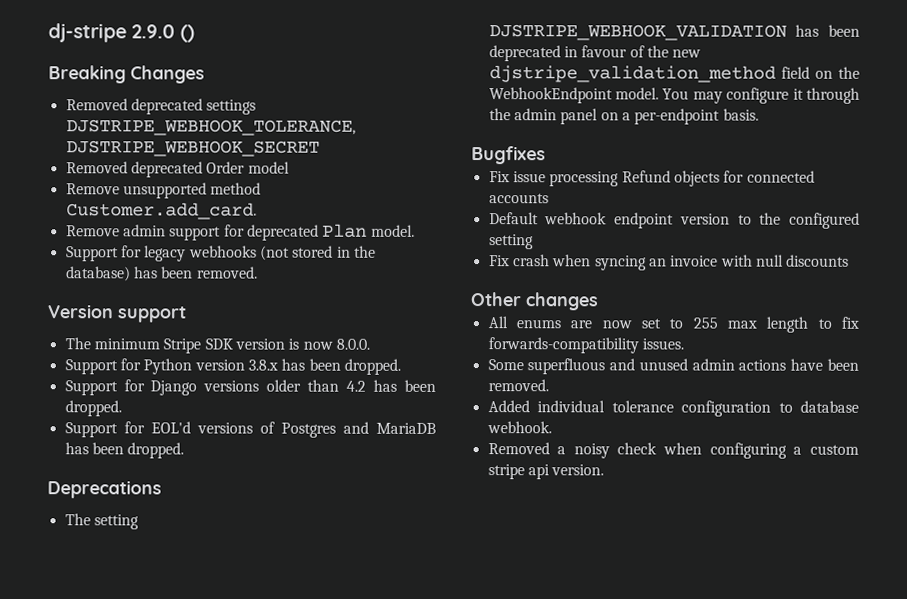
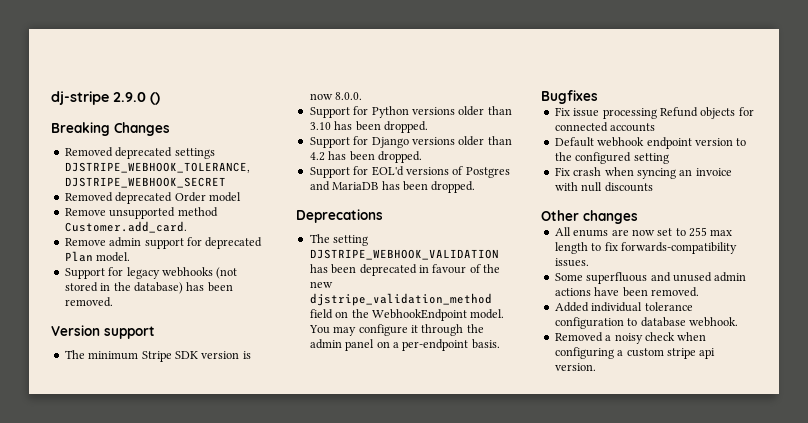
[194,359,278,371] version 3.8.x -> [411,106,512,116] [309,122,331,130] versions older than 3.10

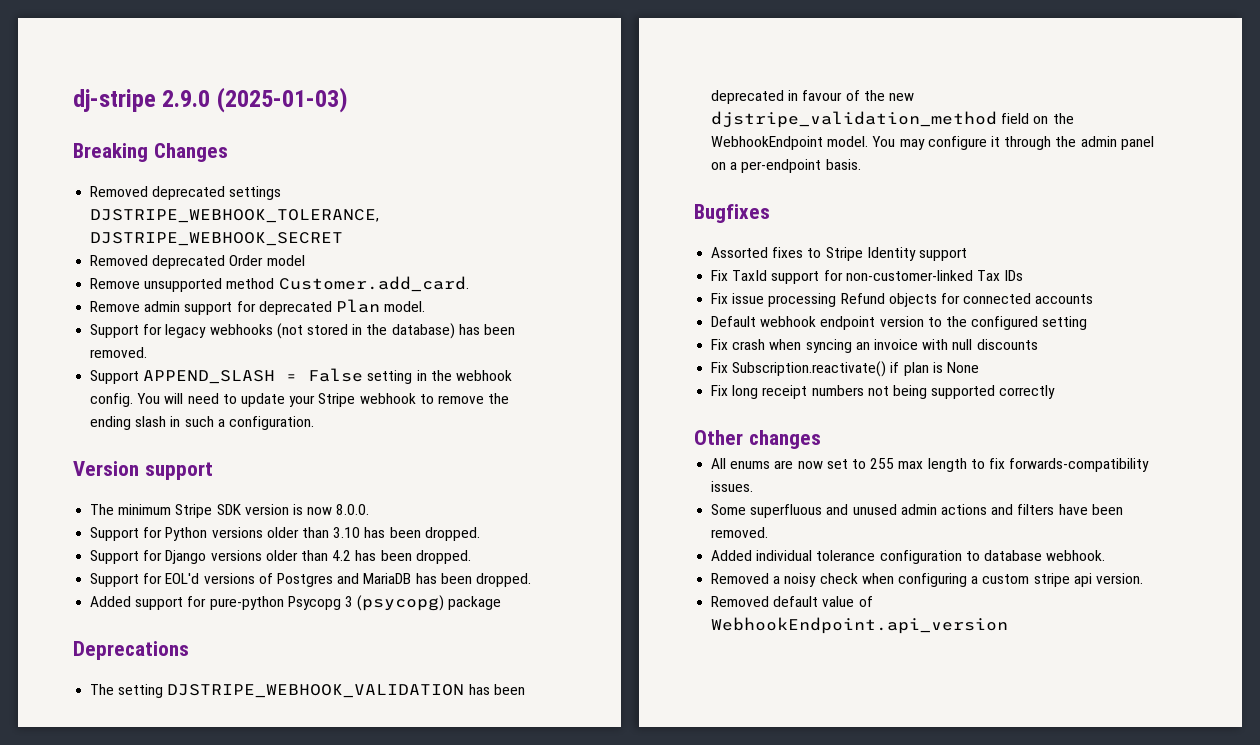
[150,92,160,105] () -> [216,87,348,113] (2025-01-03)
(113, 302) none -> [90,368,512,384] [90,393,510,407] [90,416,314,430] // Support APPEND_SLASH = False setting in the webhook config. You will need to update your Stripe webhook to remove the ending slash in such a configuration.
(476, 187) none -> [90,595,502,611] // Added support for pure-python Psycopg 3 (psycopg) package
(598, 97) none -> [711,247,967,261] [711,270,1024,284] // Assorted fixes to Stripe Identity support // Fix TaxId support for non-customer-linked Tax IDs
(653, 187) none -> [711,361,979,377] [711,385,1056,399] // Fix Subscription.reactivate() if plan is None // Fix long receipt numbers not being supported correctly
(591, 292) none -> [991,504,1055,515] and filters
(596, 367) none -> [711,596,873,607] [711,617,1009,634] // Removed default value of WebhookEndpoint.api_version

